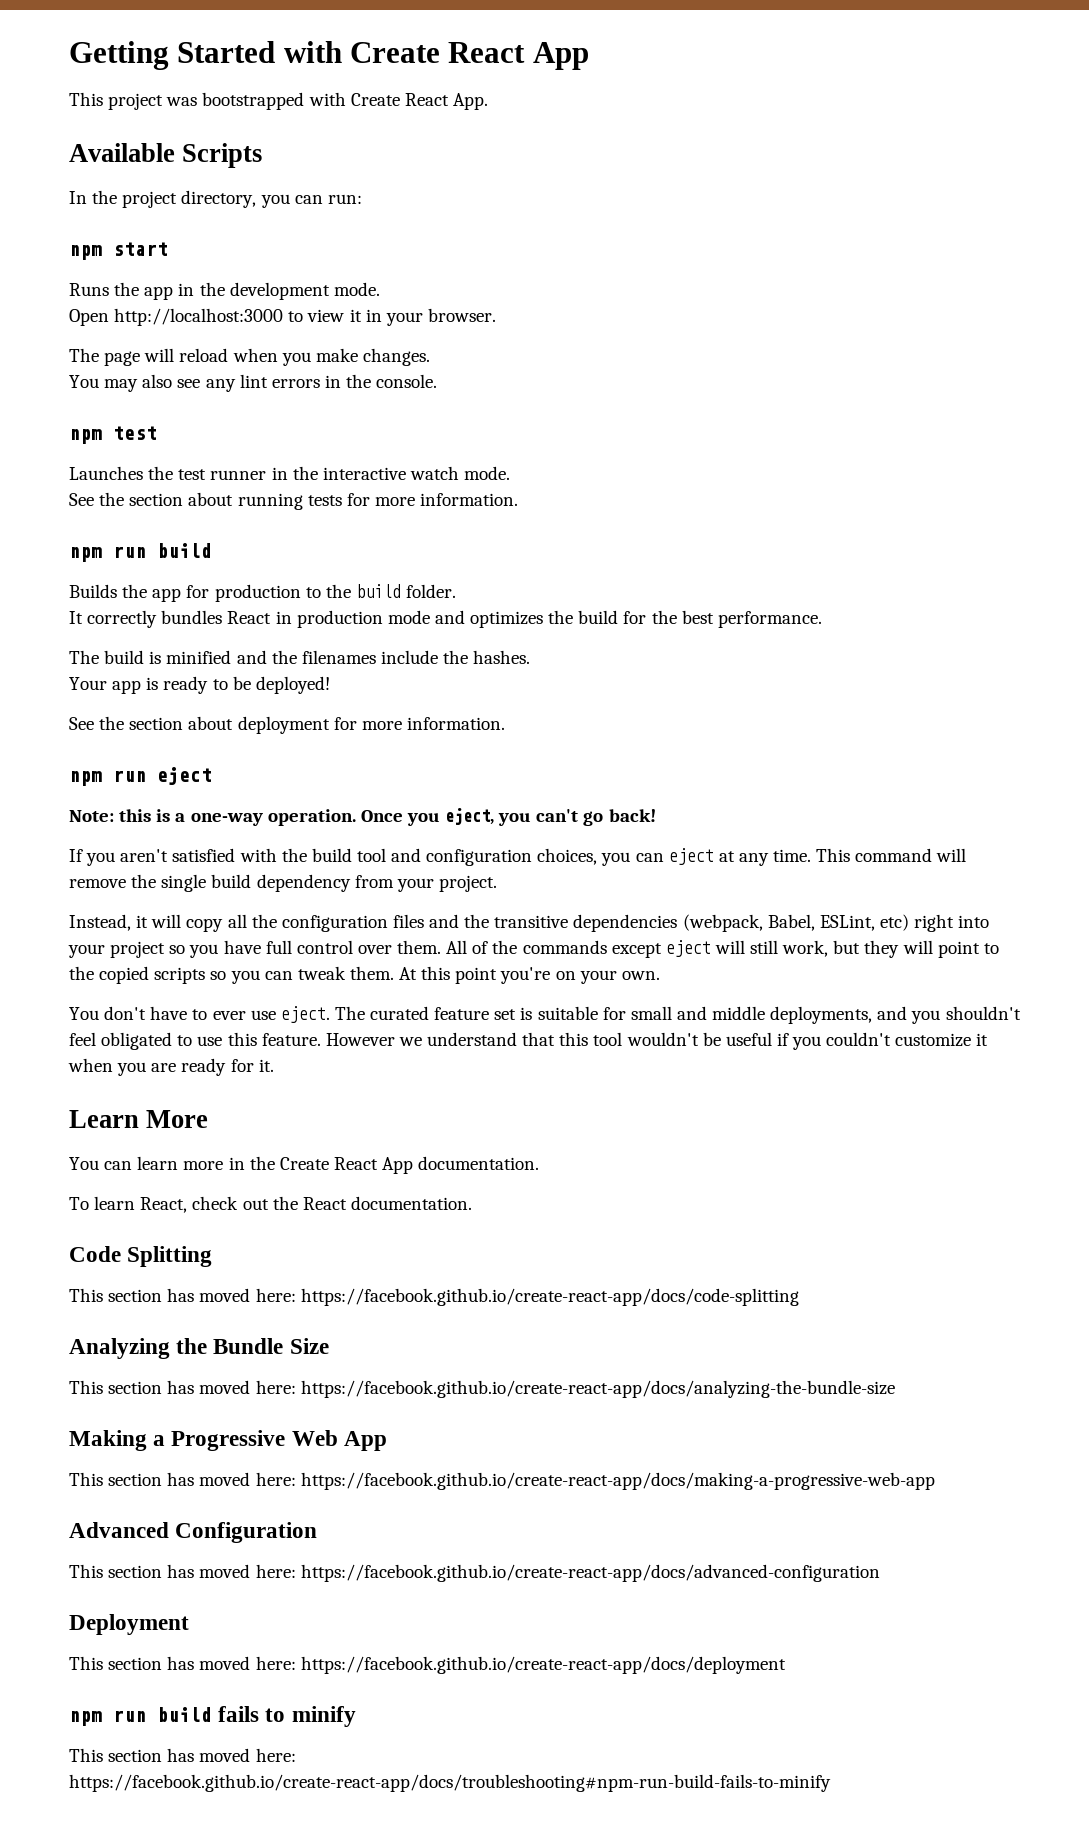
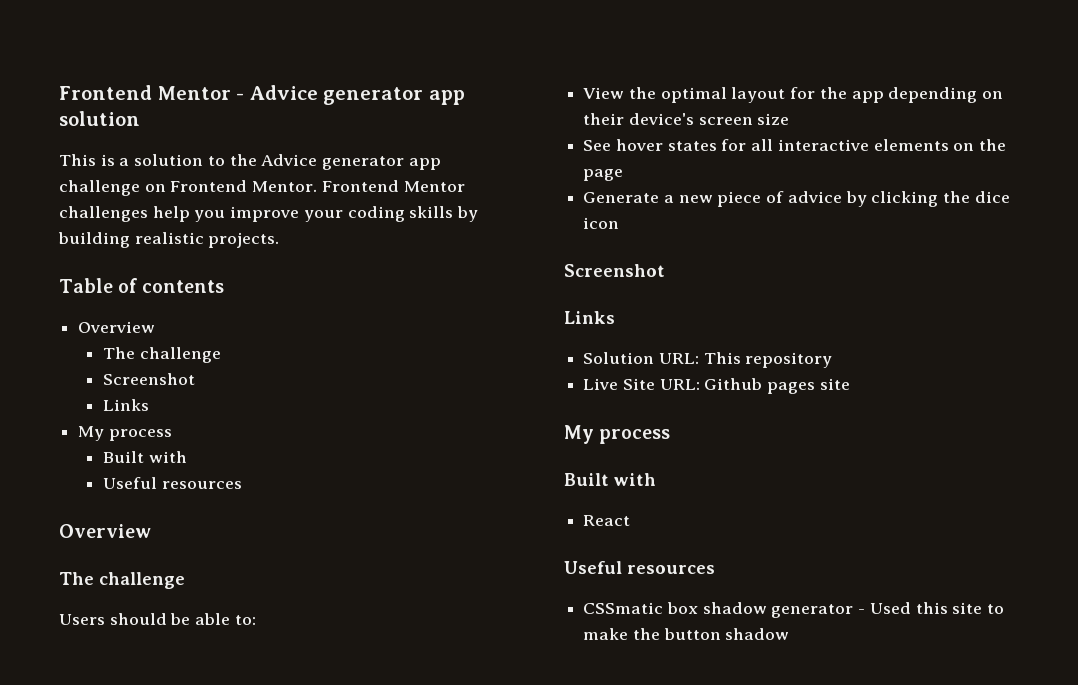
[69,41,589,70] [69,92,488,110] [69,143,263,168] [69,190,362,208] [69,242,168,260] [69,282,380,300] [69,308,496,326] [69,348,430,366] [69,374,438,392] [69,426,157,444] [69,466,511,480] [69,492,519,510] [69,543,212,562] [69,584,457,602] [69,610,822,628] [69,650,531,664] [69,676,330,694] [69,716,505,734] [69,767,212,786] [69,808,656,826] [69,848,967,866] [69,874,497,892] [69,914,990,932] [68,940,999,958] [69,966,660,984] [69,1006,1021,1024] [69,1032,989,1050] [68,1058,274,1076] [69,1110,209,1128] [69,1156,540,1174] [69,1196,472,1213] [69,1246,213,1267] [69,1288,799,1306] [69,1338,329,1359] [69,1380,895,1398] [69,1430,387,1451] [69,1472,935,1490] [69,1522,318,1543] [69,1564,880,1582] [69,1614,189,1635] [69,1656,786,1674] [69,1706,356,1727] [69,1748,296,1762] [69,1774,831,1792] Getting Started with Create React App // This project was bootstrapped with Create React App. // Available Scripts // In the project directory, you can run: // npm start // Runs the app in the development mode. // Open http://localhost:3000 to view it in your browser. // The page will reload when you make changes. // You may also see any lint errors in the console. // npm test // Launches the test runner in the interactive watch mode. // See the section about running tests for more information. // npm run build // Builds the app for production to the build folder. // It correctly bundles React in production mode and optimizes the build for the best performance. // The build is minified and the filenames include the hashes. // Your app is ready to be deployed! // See the section about deployment for more information. // npm run eject // Note: this is a one-way operation. Once you eject, you can't go back! // If you aren't satisfied with the build tool and configuration choices, you can eject at any time. This command will remove the single build dependency from your project. // Instead, it will copy all the configuration files and the transitive dependencies (webpack, Babel, ESLint, etc) right into your project so you have full control over them. All of the commands except eject will still work, but they will point to the copied scripts so you can tweak them. At this point you're on your own. // You don't have to ever use eject. The curated feature set is suitable for small and middle deployments, and you shouldn't feel obligated to use this feature. However we understand that this tool wouldn't be useful if you couldn't customize it when you are ready for it. // Learn More // You can learn more in the Create React App documentation. // To learn React, check out the React documentation. // Code Splitting // This section has moved here: https://facebook.github.io/create-react-app/docs/code-splitting // Analyzing the Bundle Size // This section has moved here: https://facebook.github.io/create-react-app/docs/analyzing-the-bundle-size // Making a Progressive Web App // This section has moved here: https://facebook.github.io/create-react-app/docs/making-a-progressive-web-app // Advanced Configuration // This section has moved here: https://facebook.github.io/create-react-app/docs/advanced-configuration // Deployment // This section has moved here: https://facebook.github.io/create-react-app/docs/deployment // npm run build fails to minify // This section has moved here: https://facebook.github.io/create-react-app/docs/troubleshooting#npm-run-build-fails-to-minify -> [59,85,465,105] [59,111,140,126] [59,154,441,170] [59,180,465,196] [59,206,479,222] [58,232,280,248] [59,278,224,293] [78,321,156,333] [103,347,221,363] [103,373,196,385] [103,399,150,411] [78,426,172,441] [103,451,187,463] [103,477,242,489] [59,524,151,538] [59,572,185,589] [59,613,256,625] [583,87,1004,103] [583,113,790,125] [583,139,1007,151] [583,169,624,181] [583,191,1010,207] [583,217,620,229] [564,264,665,277] [564,311,615,324] [583,352,833,368] [583,378,850,394] [564,425,671,444] [564,473,656,486] [583,515,631,526] [564,561,715,574] [583,602,1005,618] [583,628,790,640] Frontend Mentor - Advice generator app solution // This is a solution to the Advice generator app challenge on Frontend Mentor. Frontend Mentor challenges help you improve your coding skills by building realistic projects. // Table of contents // Overview // The challenge // Screenshot // Links // My process // Built with // Useful resources // Overview // The challenge // Users should be able to: // View the optimal layout for the app depending on their device's screen size // See hover states for all interactive elements on the page // Generate a new piece of advice by clicking the dice icon // Screenshot // Links // Solution URL: This repository // Live Site URL: Github pages site // My process // Built with // React // Useful resources // CSSmatic box shadow generator - Used this site to make the button shadow

